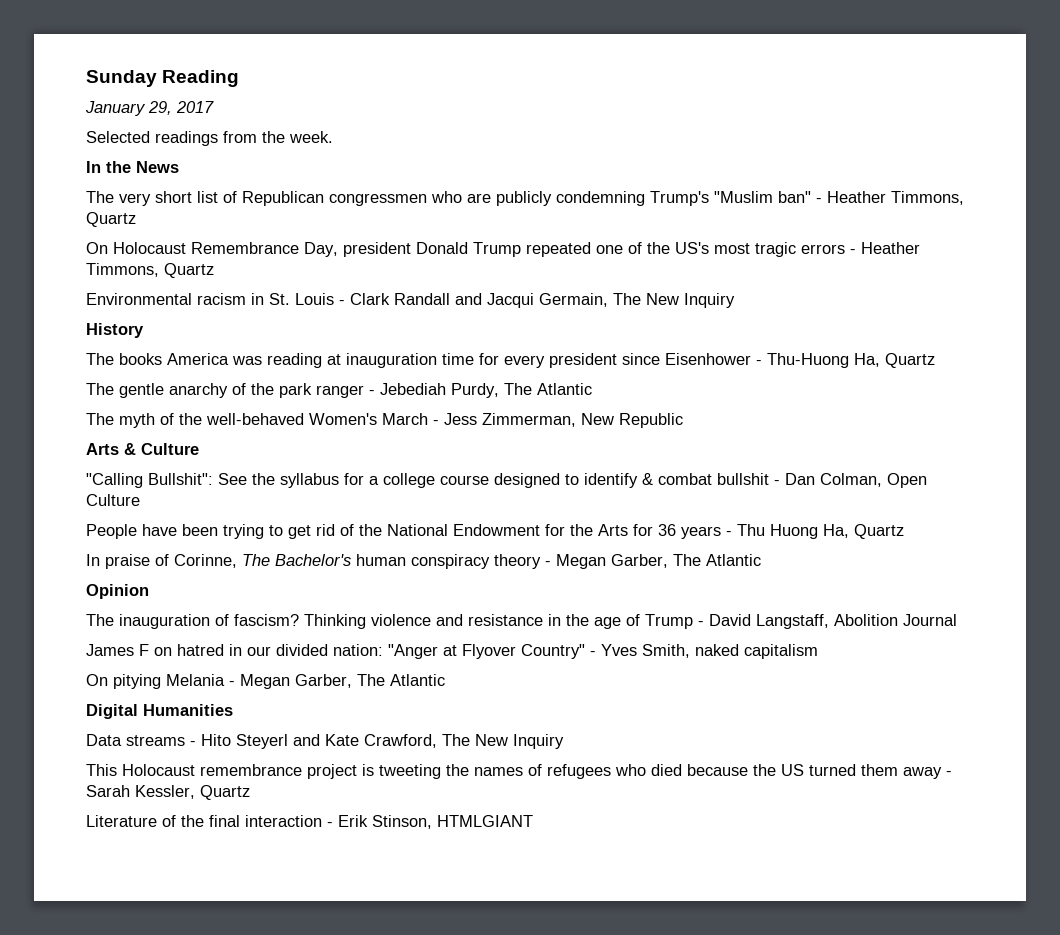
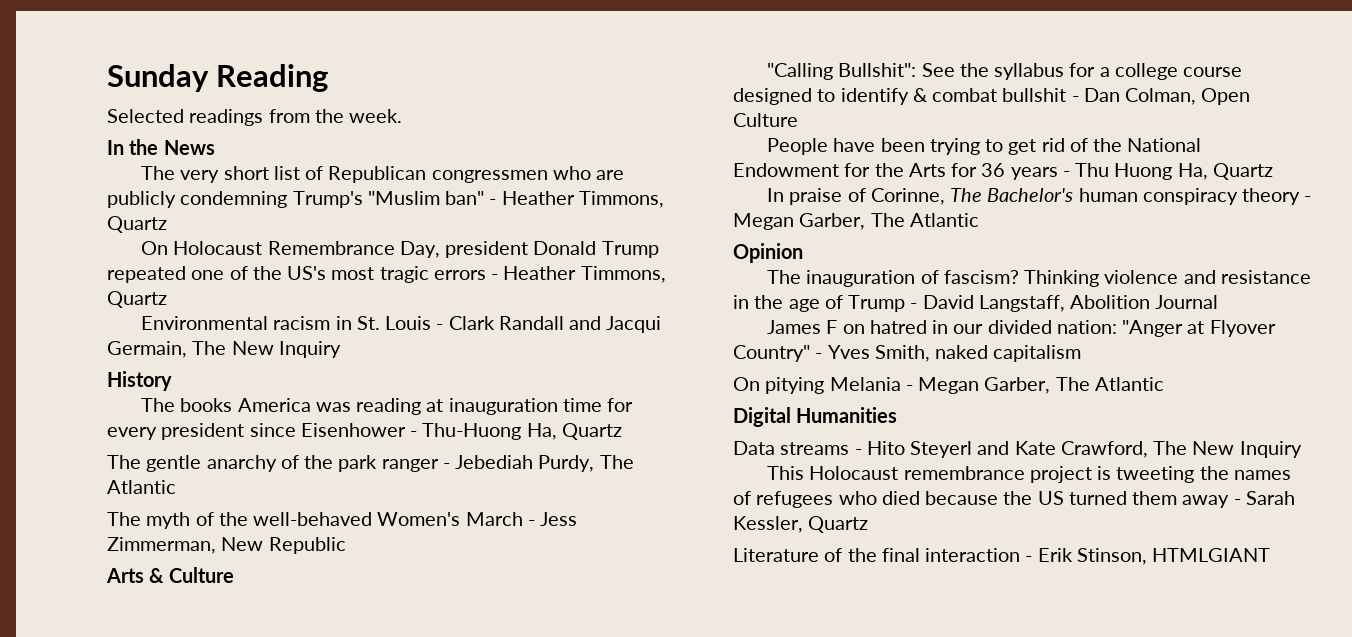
[85,101,214,116] // January 29, 2017 -> (329, 78) none

